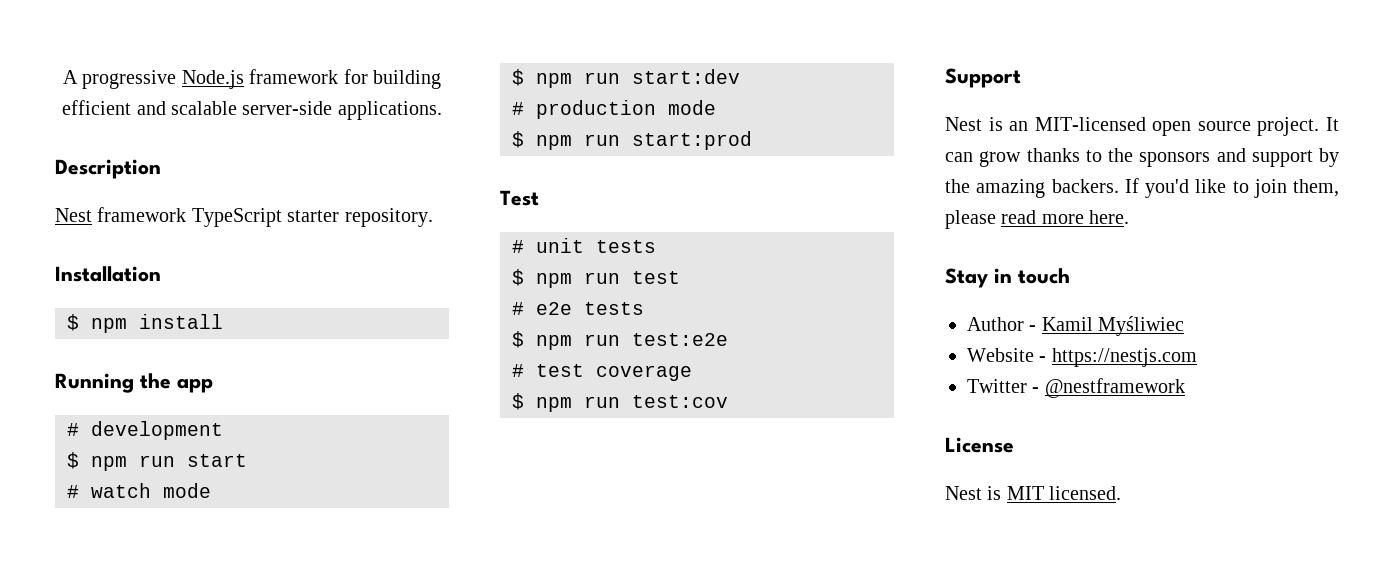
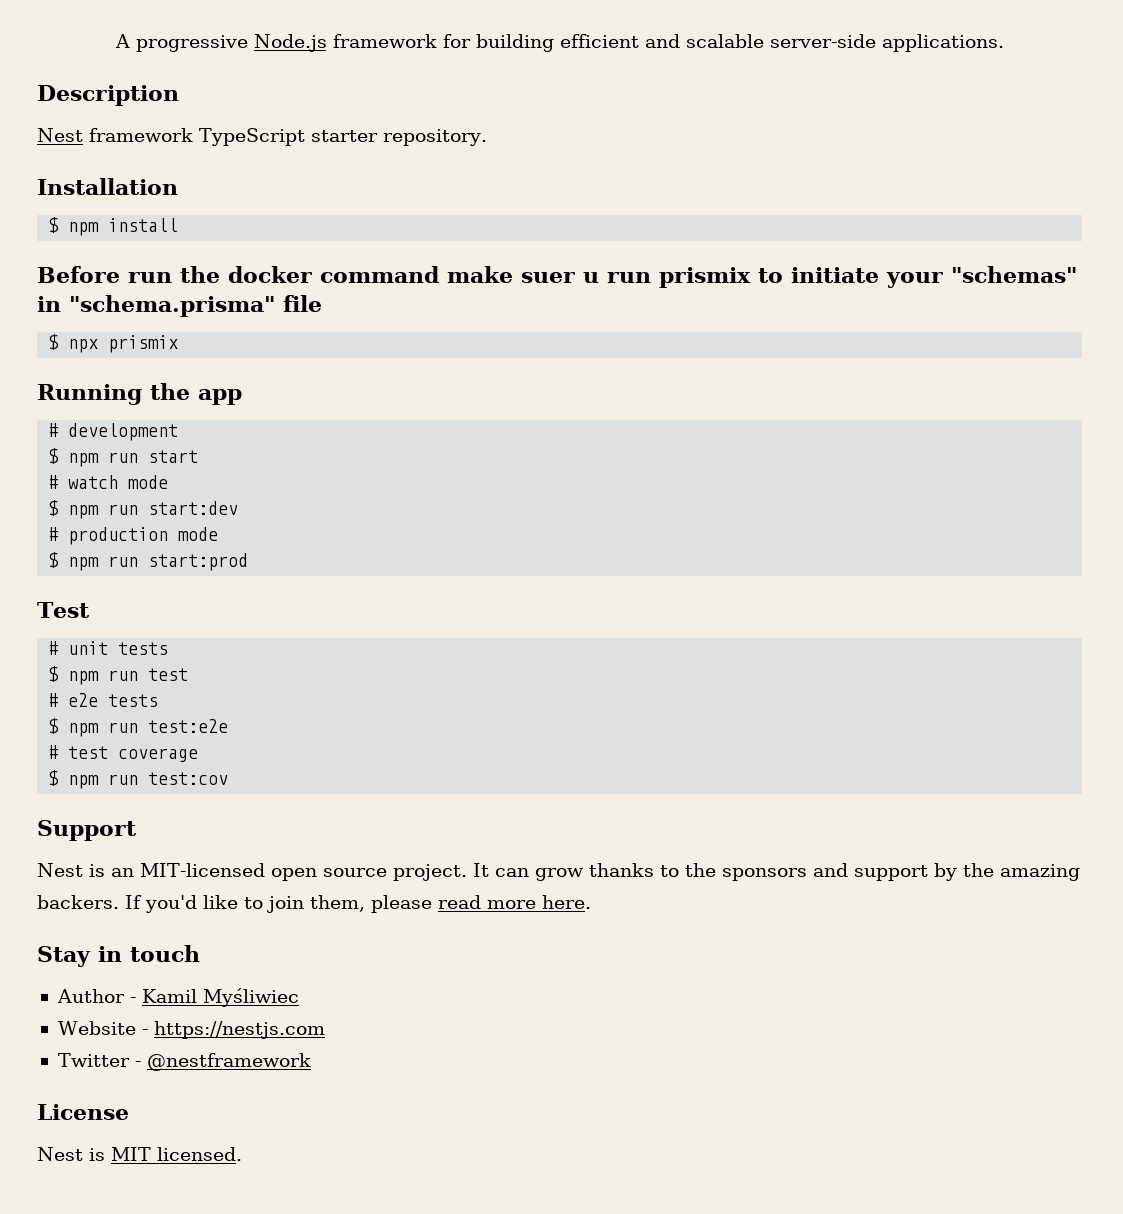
(223, 321) none -> [37,266,1077,288] [37,295,322,317] [48,334,179,353] // Before run the docker command make suer u run prismix to initiate your "schemas" in "schema.prisma" file // $ npx prismix

